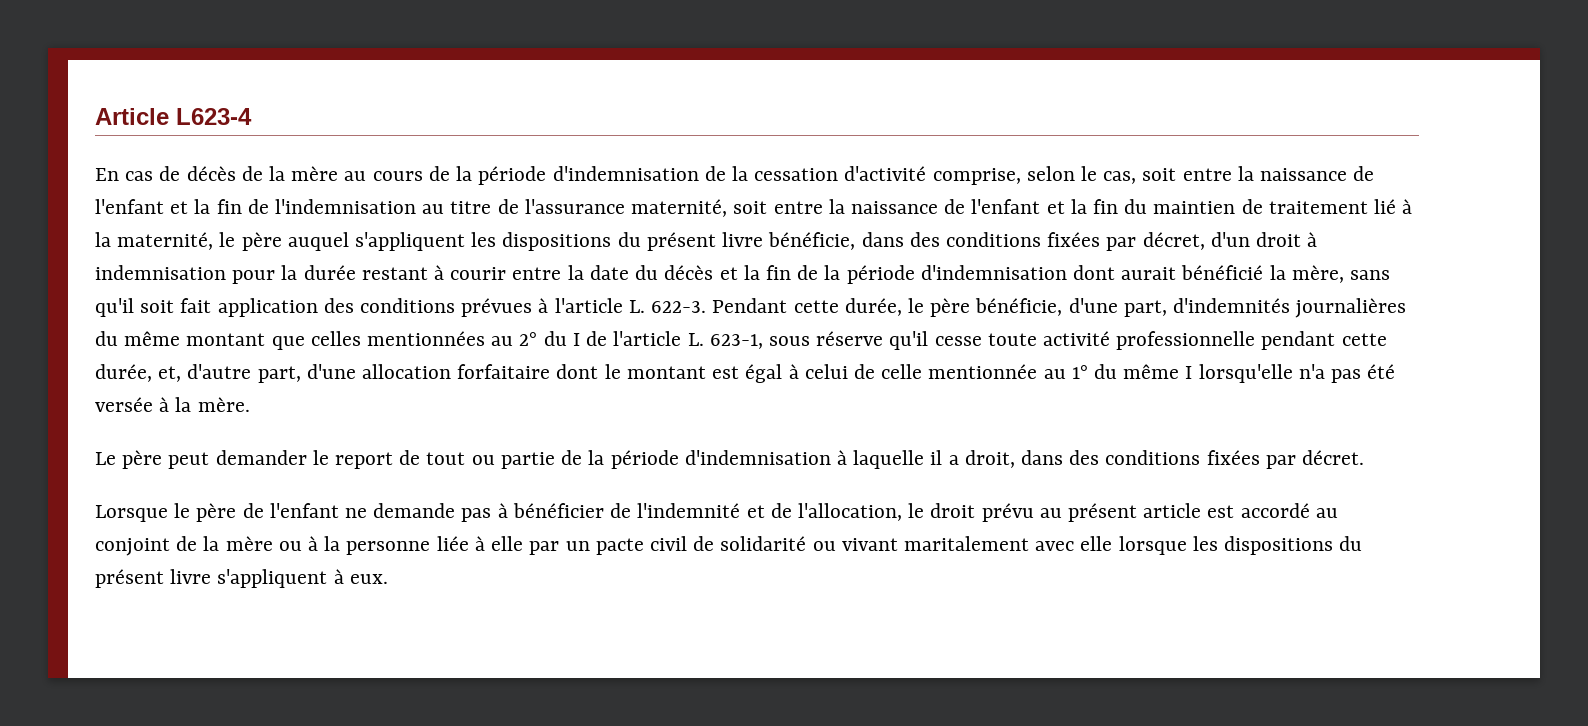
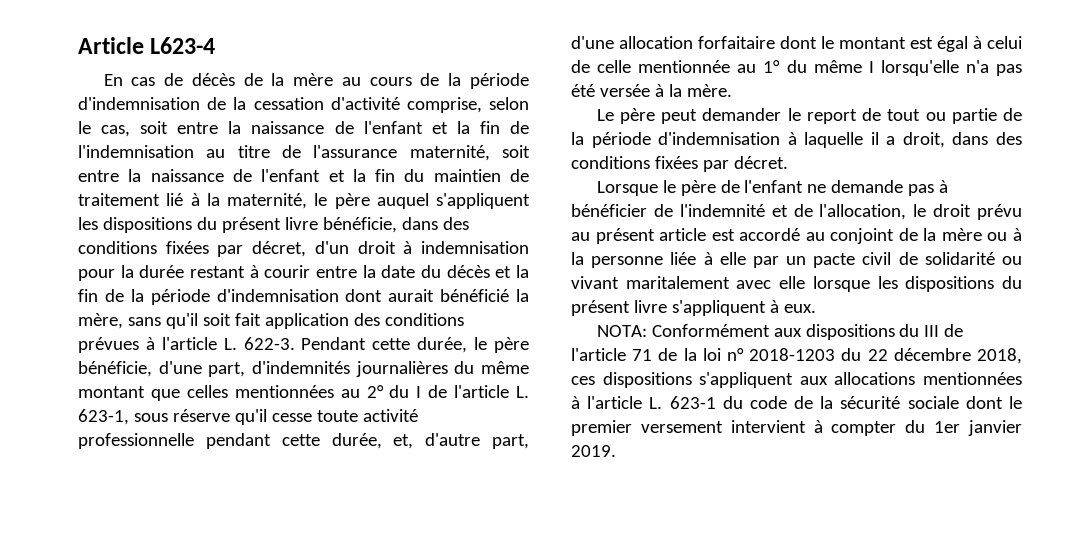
(388, 579) none -> [596,324,964,340] [571,348,1022,364] [571,372,1022,388] [571,396,1022,409] [571,420,1022,436] [571,445,616,457] // NOTA: Conformément aux dispositions du III de l'article 71 de la loi n° 2018-1203 du 22 décembre 2018, ces dispositions s'appliquent aux allocations mentionnées à l'article L. 623-1 du code de la sécurité sociale dont le premier versement intervient à compter du 1er janvier 2019.

